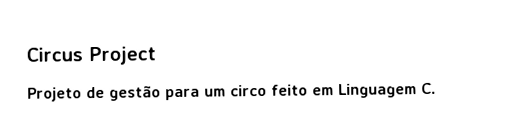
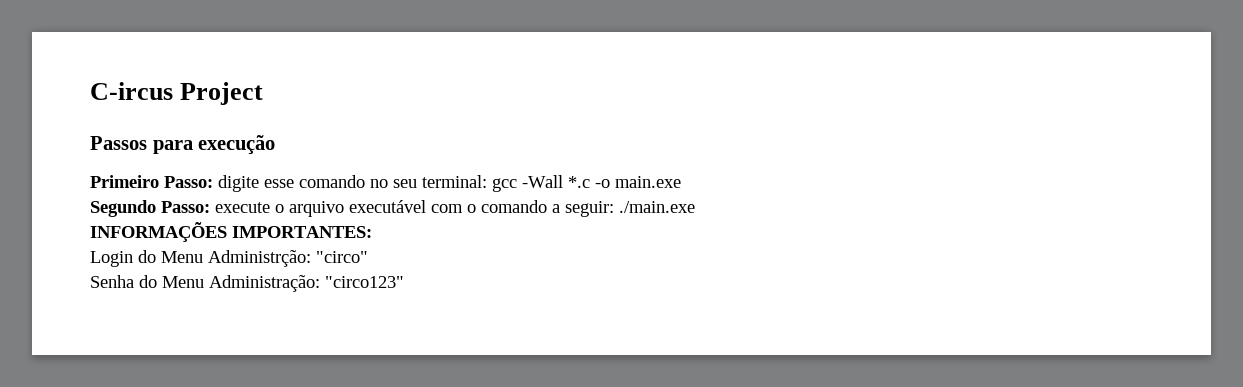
[26,47,83,62] Circus -> [90,82,173,100] C-ircus
[27,82,436,102] Projeto de gestão para um circo feito em Linguagem C. -> [90,135,276,155] [90,175,681,192] [90,200,695,217] [90,222,372,242] [90,250,368,267] [90,275,404,292] Passos para execução // Primeiro Passo: digite esse comando no seu terminal: gcc -Wall *.c -o main.exe // Segundo Passo: execute o arquivo executável com o comando a seguir: ./main.exe // INFORMAÇÕES IMPORTANTES: // Login do Menu Administrção: "circo" // Senha do Menu Administração: "circo123"

